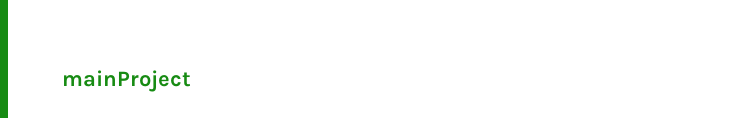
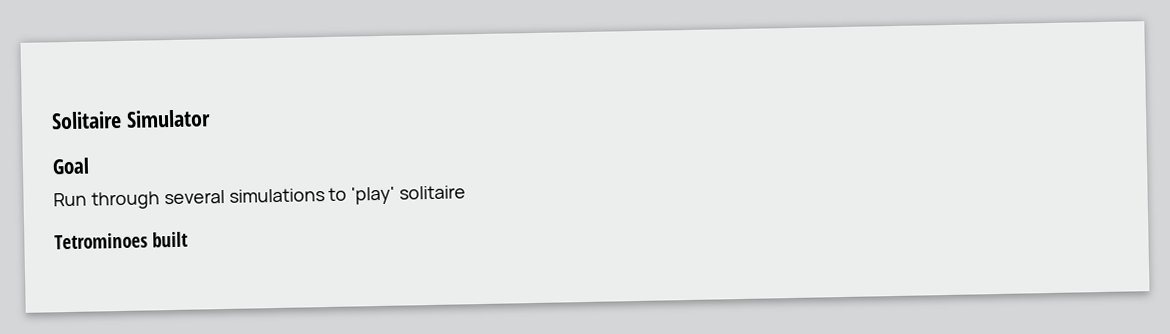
[62,70,191,92] mainProject -> [51,109,211,130] [52,157,90,175] [53,185,467,210] [54,231,188,250] Solitaire Simulator // Goal // Run through several simulations to 'play' solitaire // Tetrominoes built

